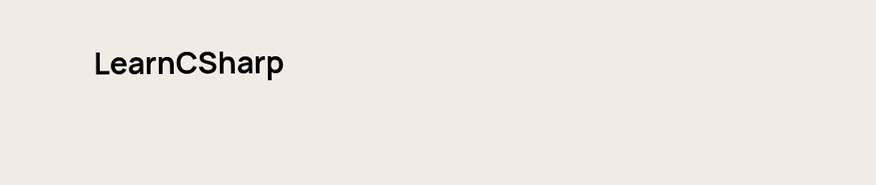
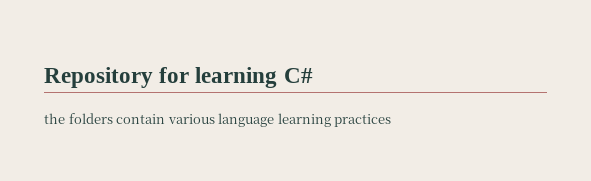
[93,51,284,82] LearnCSharp -> [44,67,313,88] [44,113,392,127] Repository for learning С# // the folders contain various language learning practices

